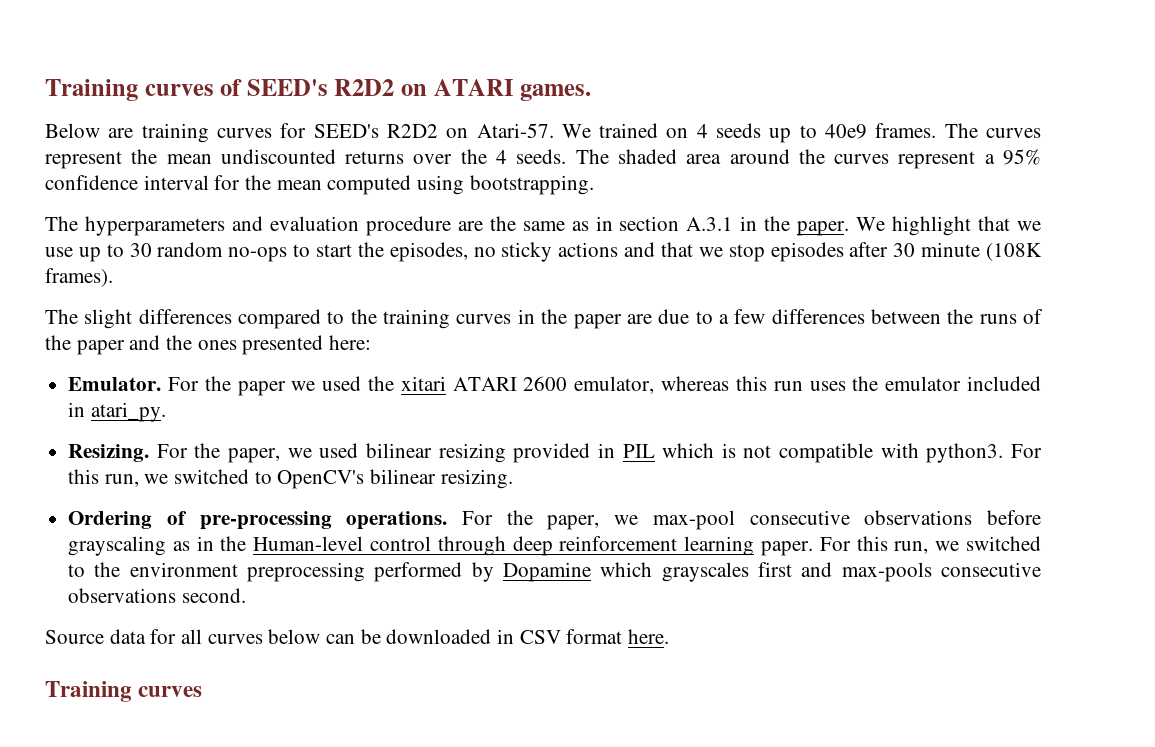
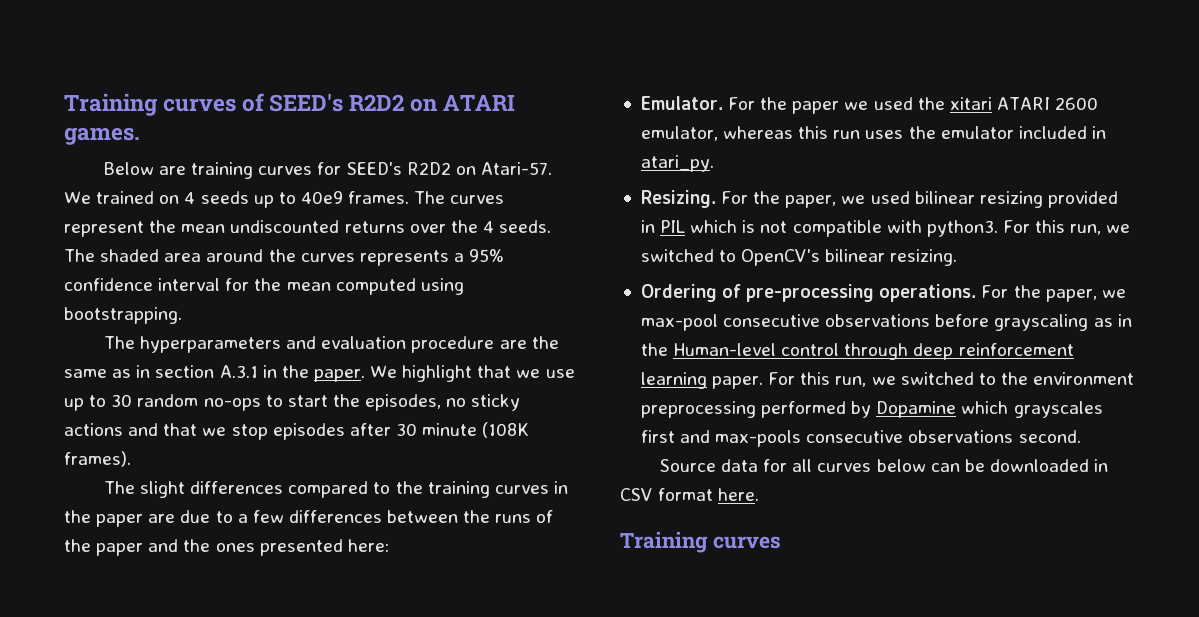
[898,151,976,169] represent -> [359,250,449,266] represents

